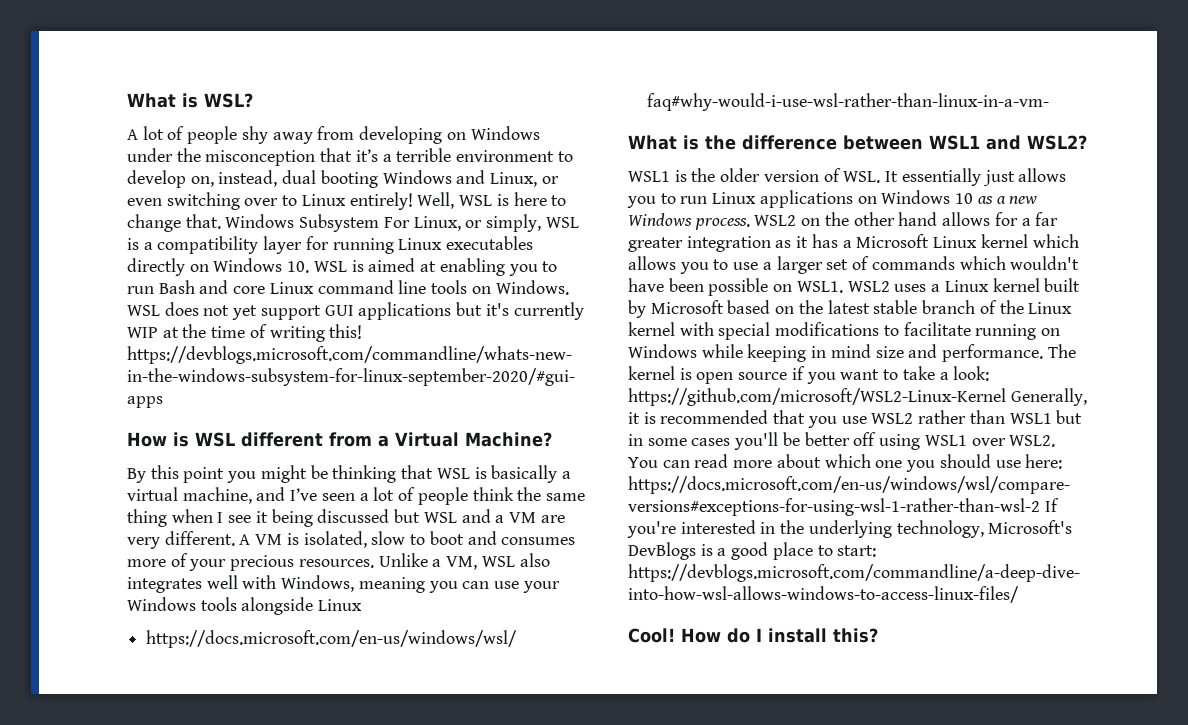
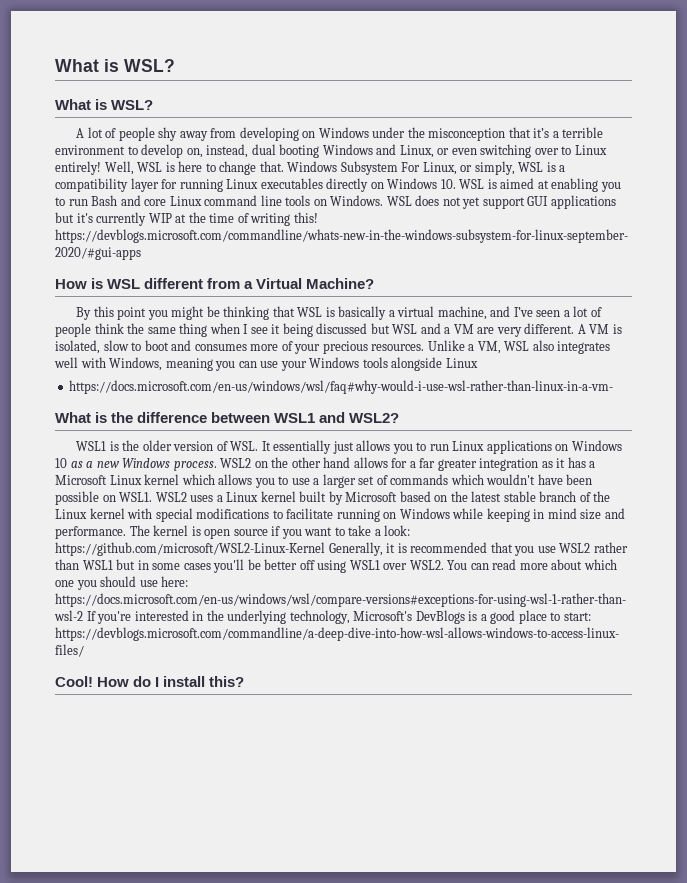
[127,93,253,108] What is WSL? -> [55,59,175,72] [55,99,154,110] What is WSL? // What is WSL?

